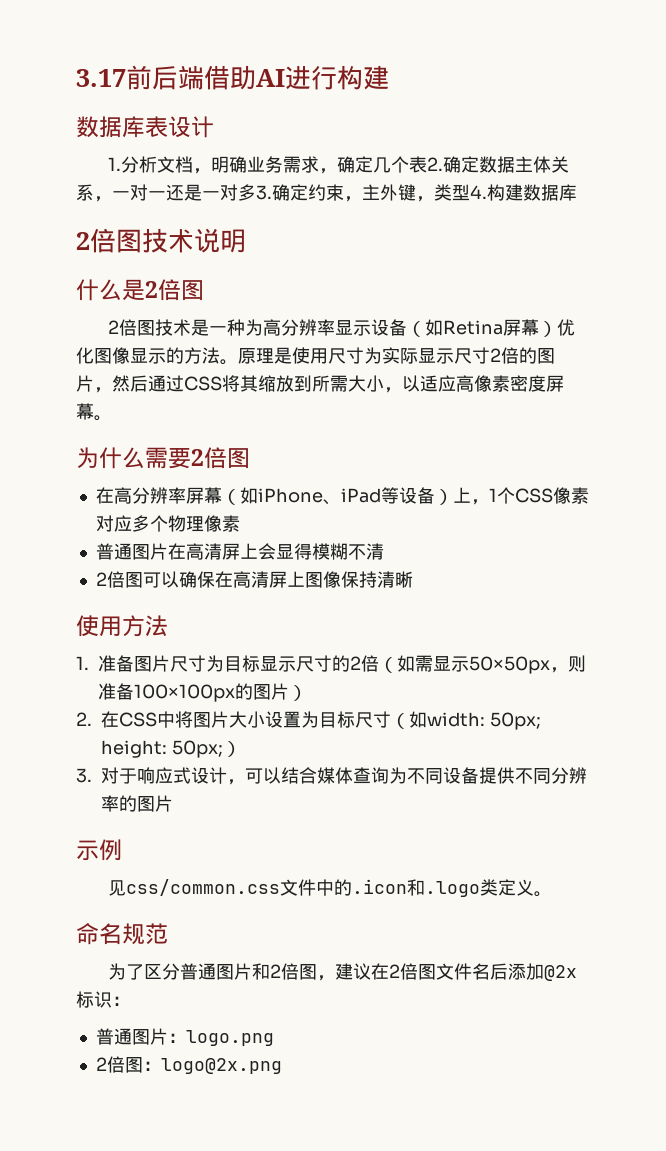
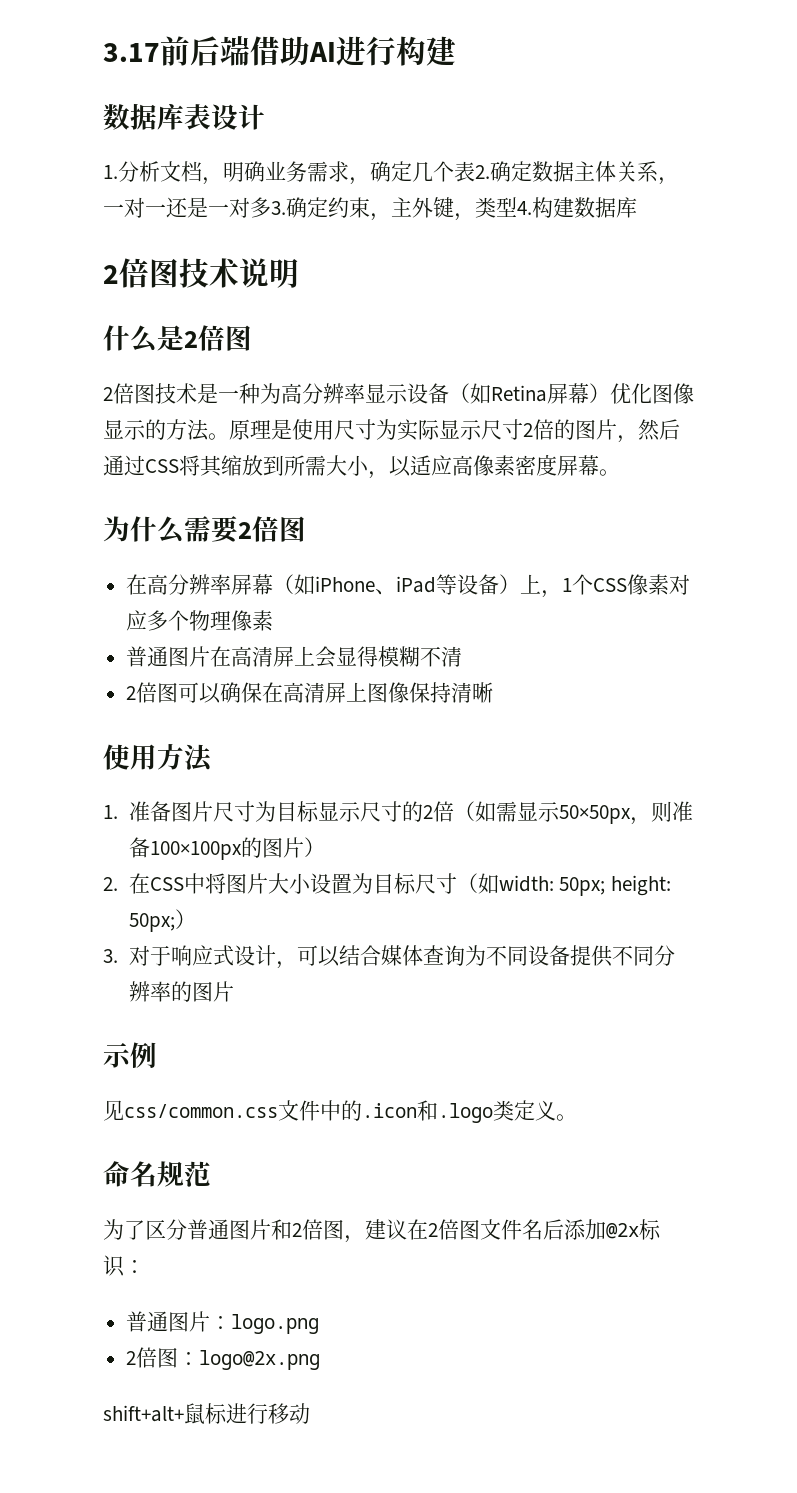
(282, 1066) none -> [103,1403,310,1424] // shift+alt+鼠标进行移动

